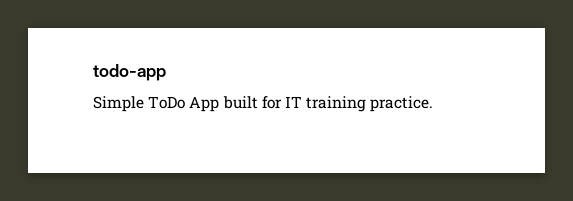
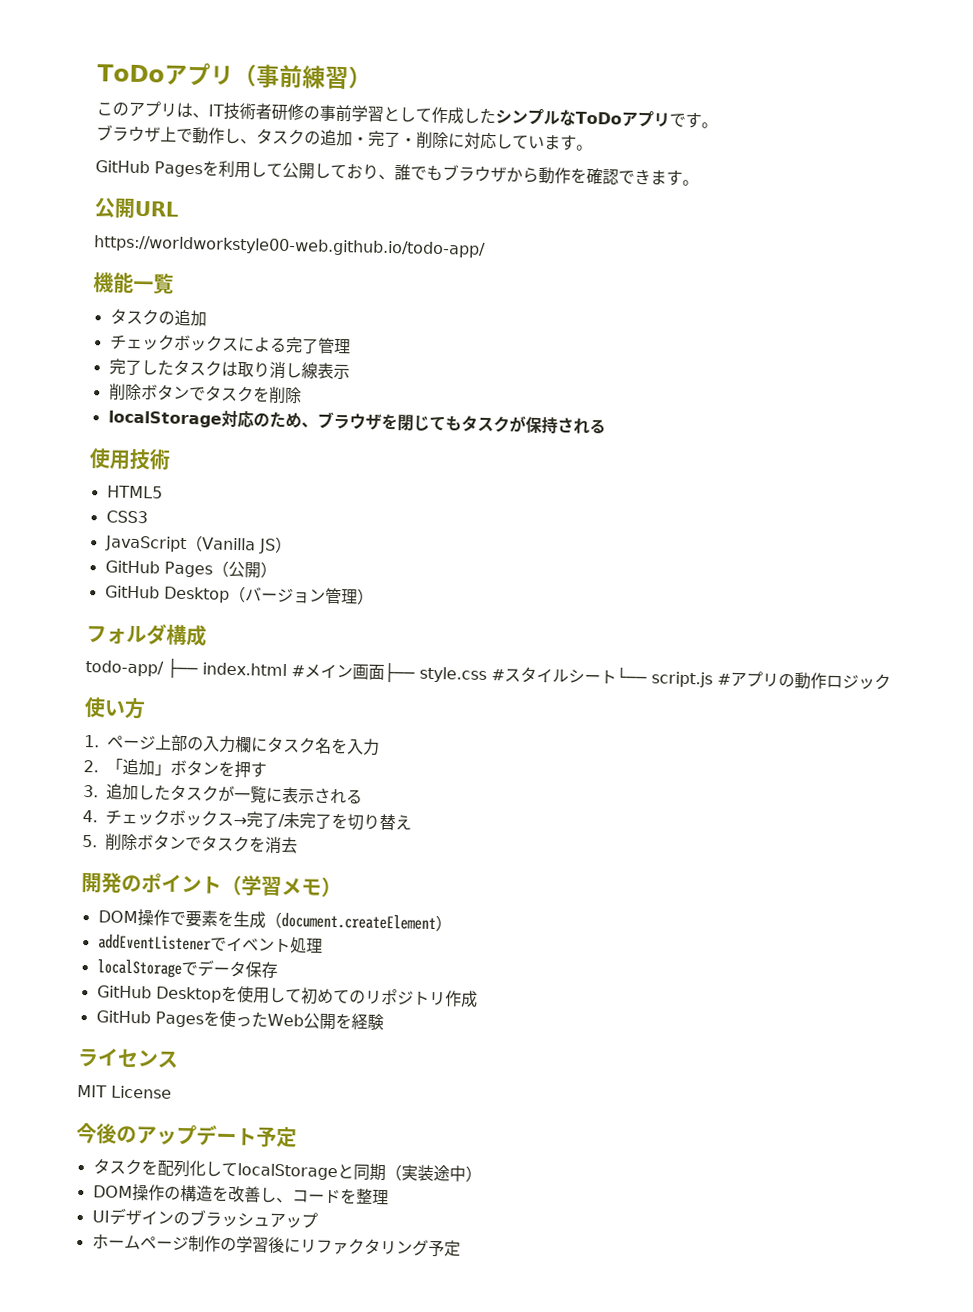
[93,64,166,81] [93,96,434,112] todo-app // Simple ToDo App built for IT training practice. -> [97,62,372,90] [96,101,718,129] [96,124,593,152] [95,160,699,187] [94,197,179,219] [93,235,486,258] [93,272,174,295] [109,308,207,327] [109,334,351,355] [108,358,350,380] [108,383,302,404] [107,410,606,435] [89,448,171,471] [106,485,163,499] [105,510,148,524] [104,534,292,554] [104,560,277,579] [104,585,374,605] [86,623,207,647] [85,657,891,691] [84,697,146,720] [84,734,380,756] [83,758,267,779] [83,783,363,805] [82,809,412,831] [82,833,298,854] [81,872,342,898] [97,909,452,932] [97,933,323,954] [96,958,278,978] [96,985,478,1008] [95,1010,384,1031] [77,1047,179,1068] [77,1084,172,1099] [76,1122,297,1148] [92,1158,482,1183] [92,1184,389,1206] [91,1207,318,1229] [91,1234,461,1257] ToDoアプリ（事前練習） // このアプリは、IT技術者研修の事前学習として作成したシンプルなToDoアプリです。 // ブラウザ上で動作し、タスクの追加・完了・削除に対応しています。 // GitHub Pagesを利用して公開しており、誰でもブラウザから動作を確認できます。 // 公開URL // https://worldworkstyle00-web.github.io/todo-app/ // 機能一覧 // タスクの追加 // チェックボックスによる完了管理 // 完了したタスクは取り消し線表示 // 削除ボタンでタスクを削除 // localStorage対応のため、ブラウザを閉じてもタスクが保持される // 使用技術 // HTML5 // CSS3 // JavaScript（Vanilla JS） // GitHub Pages（公開） // GitHub Desktop（バージョン管理） // フォルダ構成 // todo-app/ ├── index.html #メイン画面├── style.css #スタイルシート└── script.js #アプリの動作ロジック // 使い方 // 1.ページ上部の入力欄にタスク名を入力 // 2.「追加」ボタンを押す // 3.追加したタスクが一覧に表示される // 4.チェックボックス→完了/未完了を切り替え // 5.削除ボタンでタスクを消去 // 開発のポイント（学習メモ） // DOM操作で要素を生成（document.createElement） // addEventListenerでイベント処理 // localStorageでデータ保存 // GitHub Desktopを使用して初めてのリポジトリ作成 // GitHub Pagesを使ったWeb公開を経験 // ライセンス // MIT License // 今後のアップデート予定 // タスクを配列化してlocalStorageと同期（実装途中） // DOM操作の構造を改善し、コードを整理 // UIデザインのブラッシュアップ // ホームページ制作の学習後にリファクタリング予定

